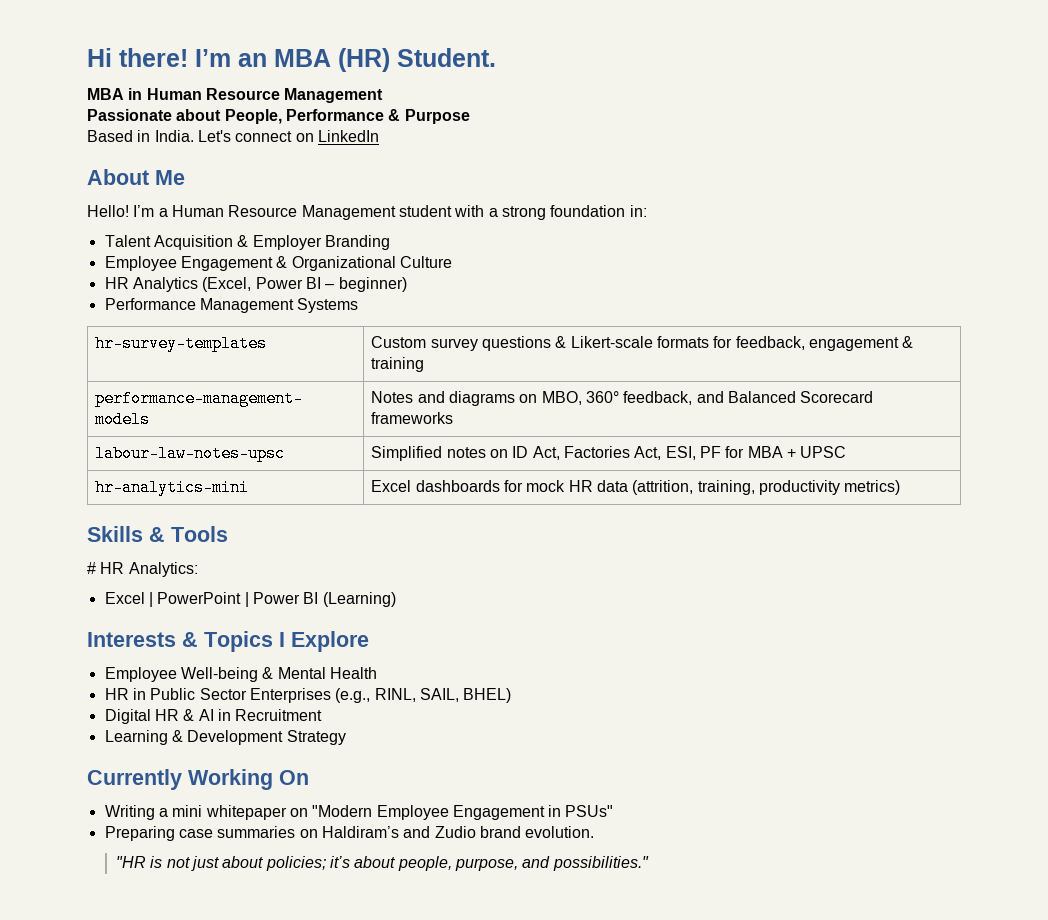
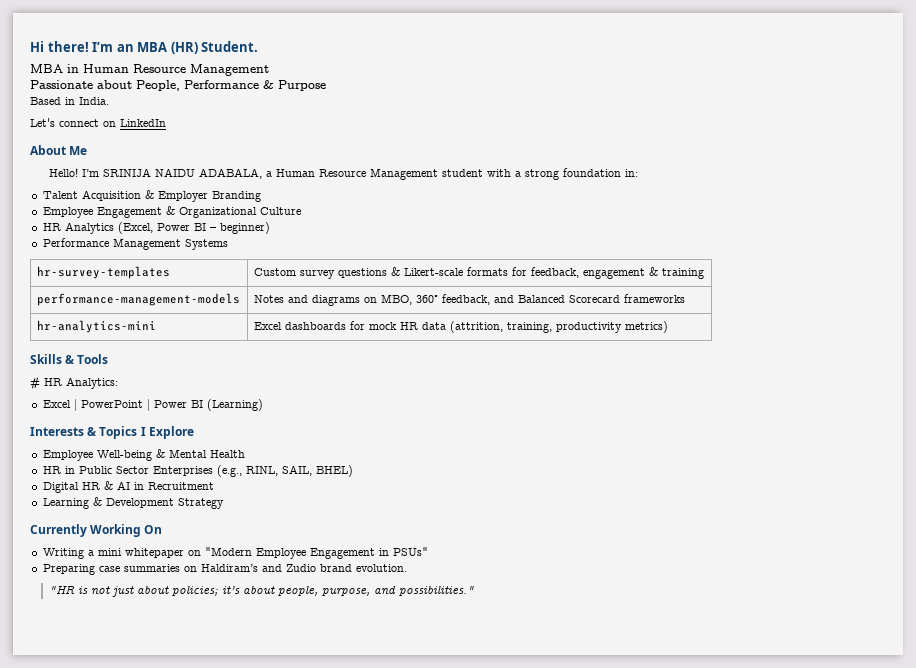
(194, 136) none -> (109, 101) //
(155, 211) none -> [103,168,263,179] SRINIJA NAIDU ADABALA,
[95,445,286,462] [371,446,847,461] // labour-law-notes-upsc | Simplified notes on ID Act, Factories Act, ESI, PF for MBA + UPSC -> (685, 298) none

